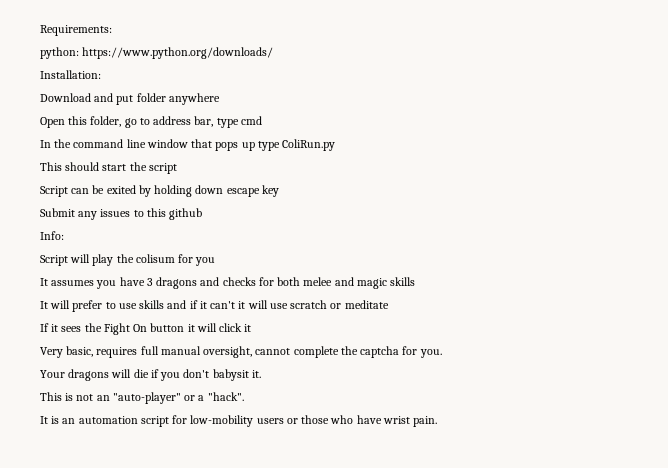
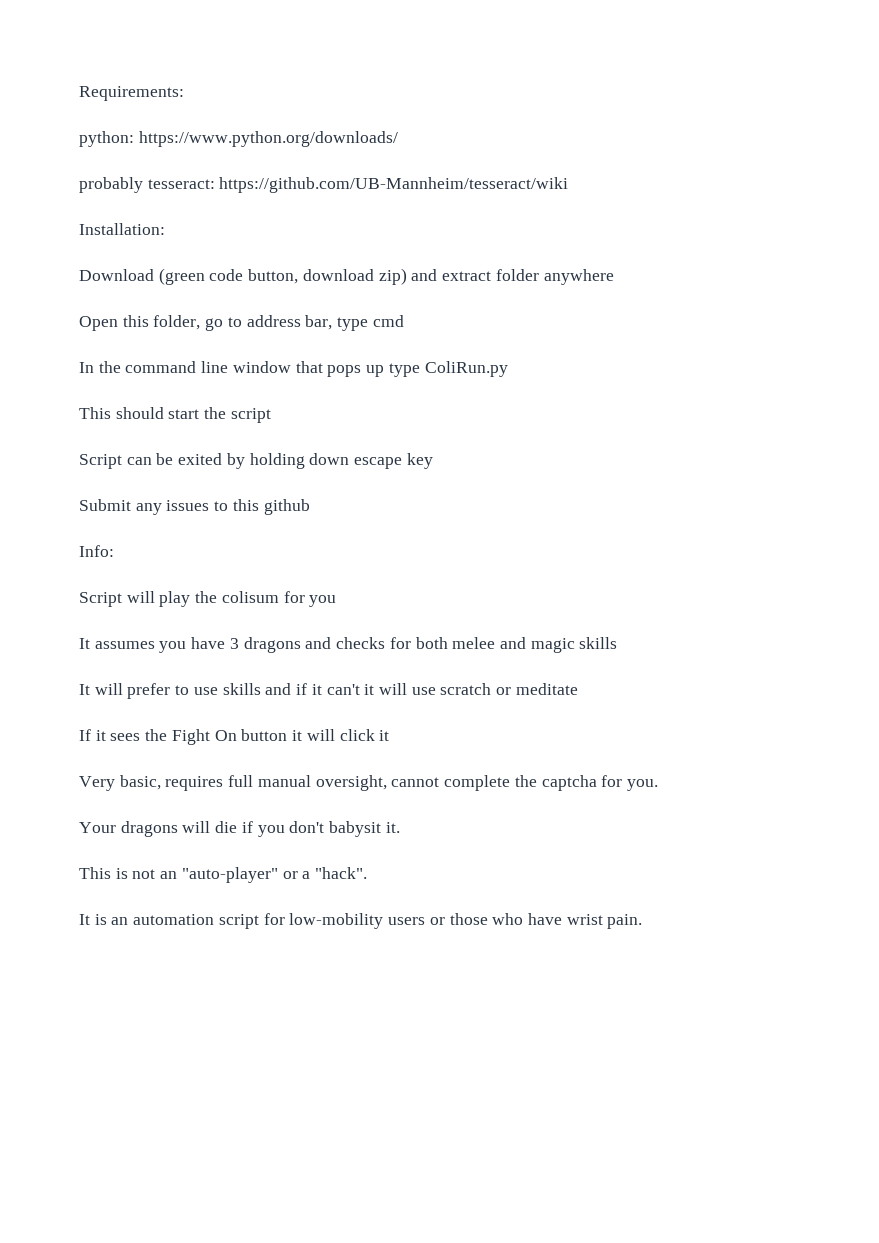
(274, 53) none -> [79,177,569,193] // probably tesseract: https://github.com/UB-Mannheim/tesseract/wiki
[94,93,134,105] and put -> [158,268,492,285] (green code button, download zip) and extract

